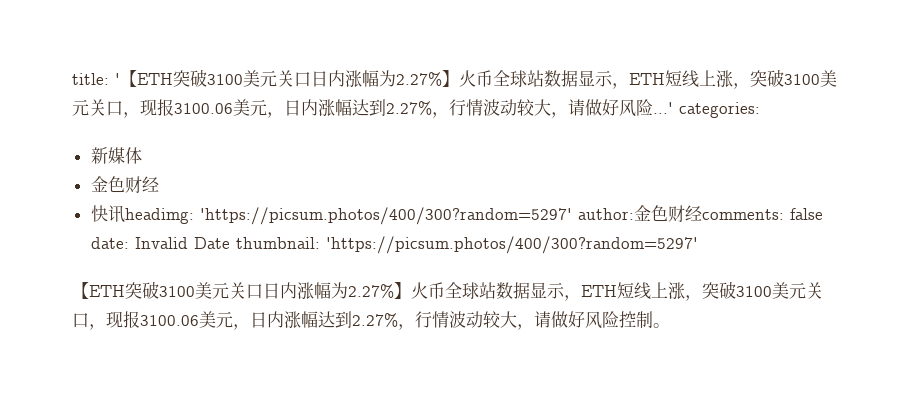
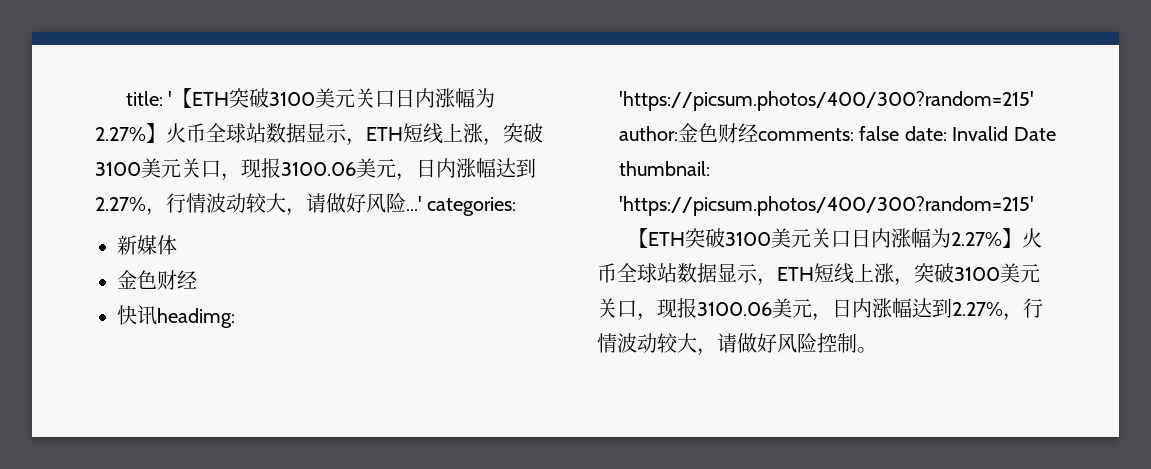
[199,207,572,225] 'https://picsum.photos/400/300?random=5297' -> [619,91,1034,111] 'https://picsum.photos/400/300?random=215'
[325,236,698,254] 'https://picsum.photos/400/300?random=5297' -> [619,196,1034,216] 'https://picsum.photos/400/300?random=215'

